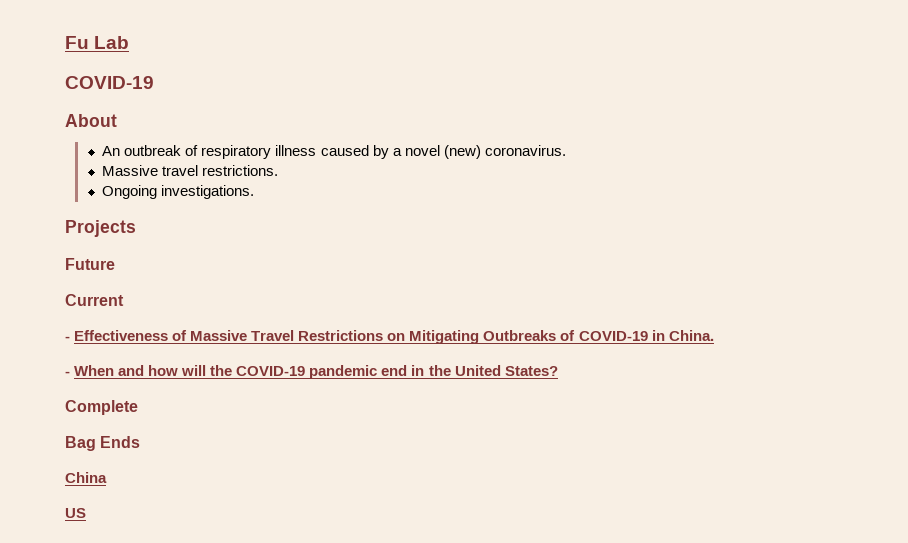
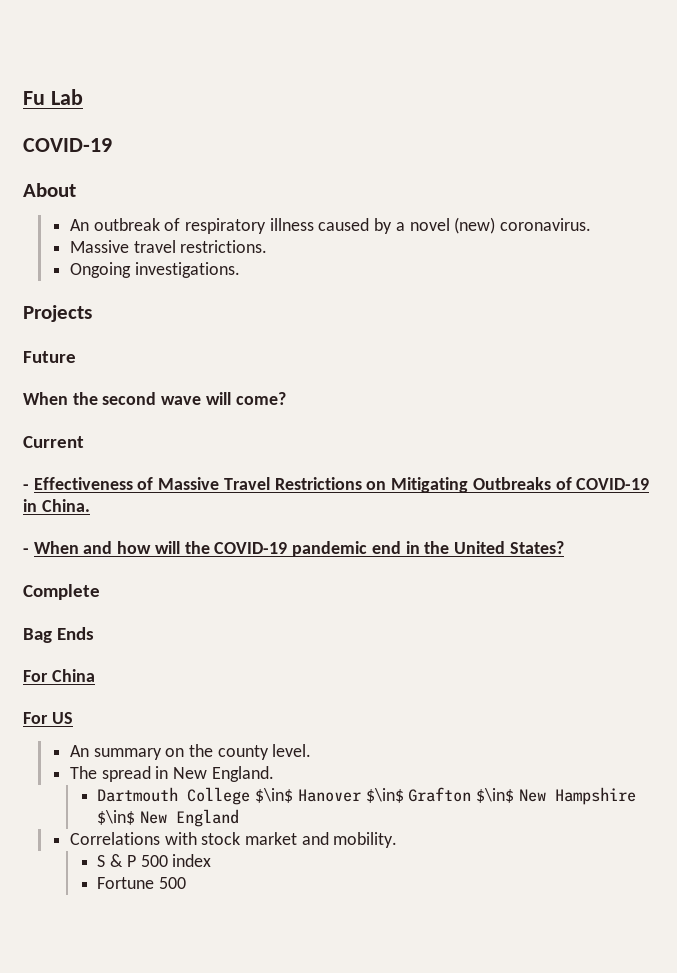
(115, 264) none -> [23,392,286,405] // When the second wave will come?
(141, 442) none -> [23,670,48,682] For
(107, 477) none -> [23,712,48,724] For
(86, 513) none -> [69,744,312,760] [69,766,274,782] [97,787,636,805] [97,809,240,827] [69,832,398,848] [97,854,212,867] [97,877,187,889] // An summary on the county level. // The spread in New England. // Dartmouth College $\in$ Hanover $\in$ Grafton $\in$ New Hampshire $\in$ New England // Correlations with stock market and mobility. // S & P 500 index // Fortune 500

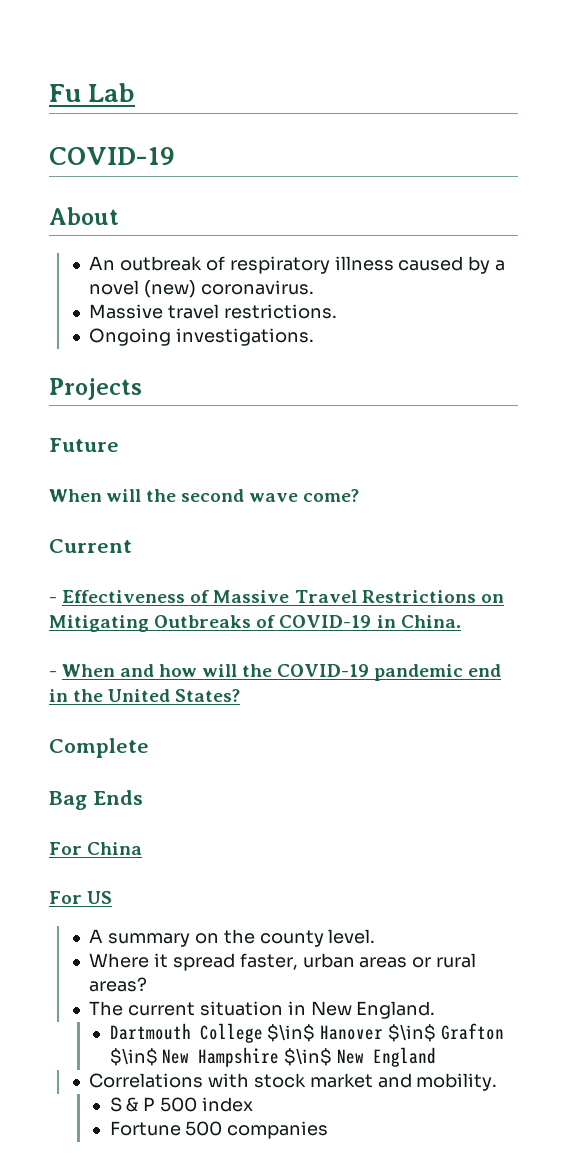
(68, 398) none -> [107,489,142,502] will
[205,392,231,405] will -> (298, 497) none
[69,745,89,757] An -> [89,929,104,943] A
(312, 750) none -> [89,953,477,971] [89,977,148,992] // Where it spread faster, urban areas or rural areas?
[101,766,151,782] spread -> [128,1001,283,1016] current situation
(187, 883) none -> [227,1121,329,1139] companies

